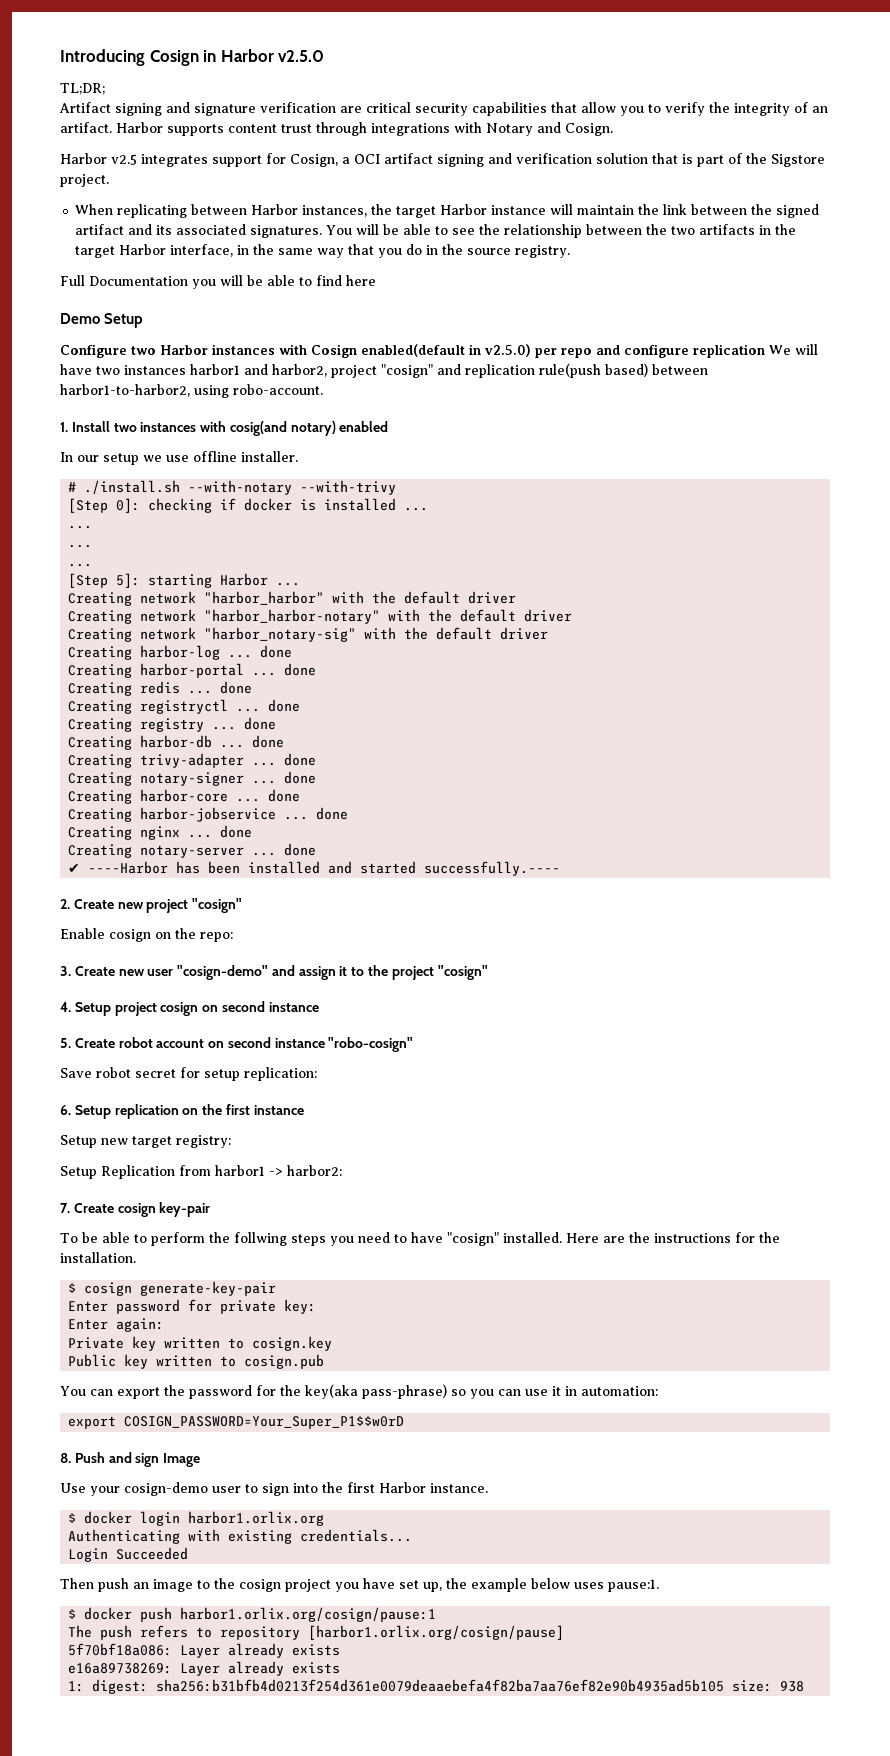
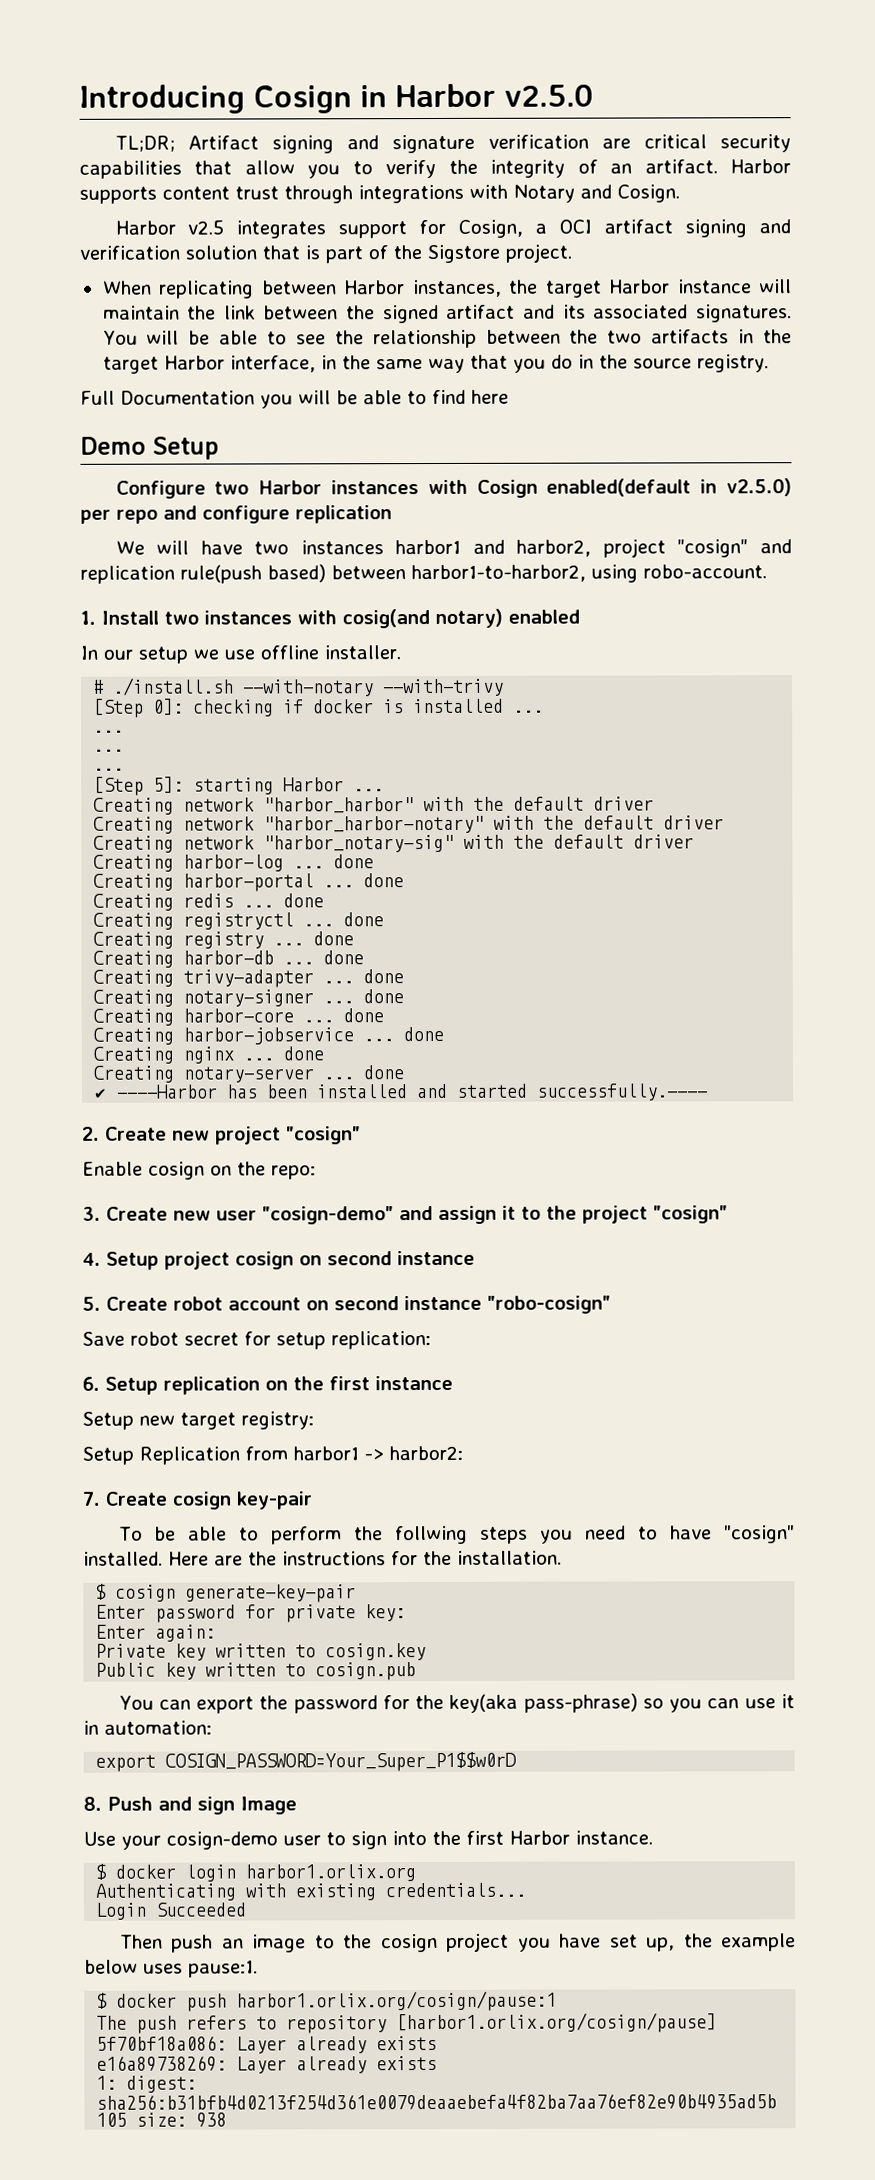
(105, 89) // -> (175, 143) none
(765, 351) none -> (392, 514) //

